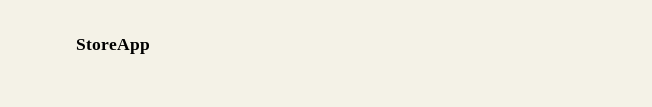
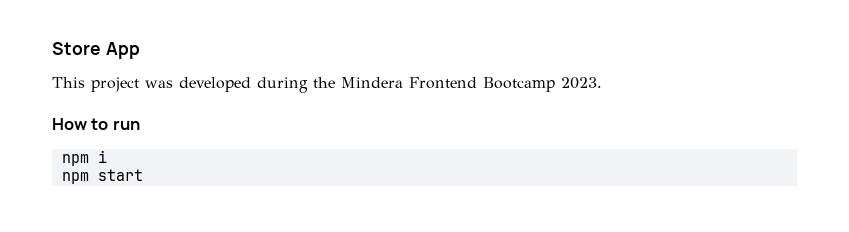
[76,39,150,54] StoreApp -> [52,42,140,59] [52,77,602,93] [52,118,140,130] [61,150,107,166] [61,169,143,184] Store App // This project was developed during the Mindera Frontend Bootcamp 2023. // How to run // npm i // npm start

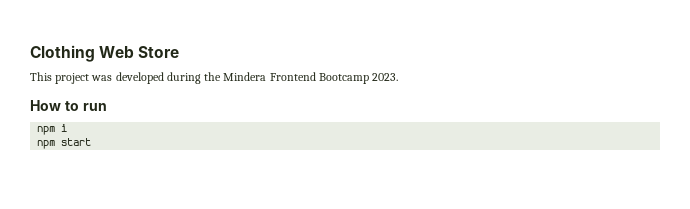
(52, 48) none -> [30,45,135,62] Clothing Web
[105,42,140,59] App -> (180, 52) none

